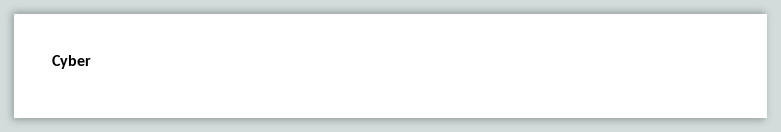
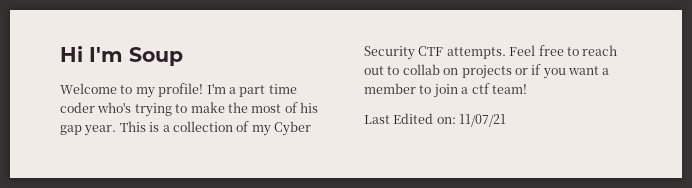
[52,55,91,69] Cyber -> [60,46,183,66] [60,83,297,98] [60,102,318,117] [60,121,311,136] [364,45,618,60] [364,64,610,79] [364,83,527,98] [364,113,507,127] Hi I'm Soup // Welcome to my profile! I'm a part time coder who's trying to make the most of his gap year. This is a collection of my Cyber Security CTF attempts. Feel free to reach out to collab on projects or if you want a member to join a ctf team! // Last Edited on: 11/07/21

